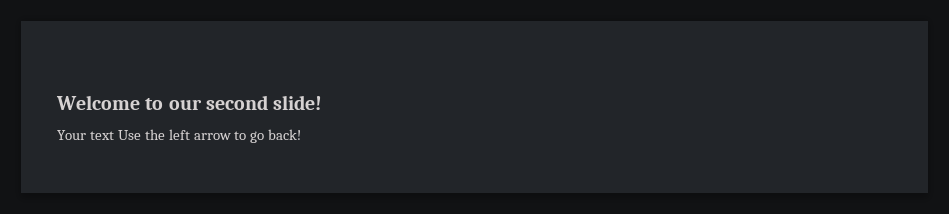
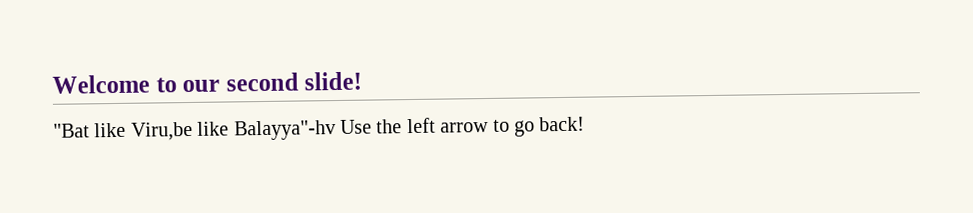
[57,130,114,140] Your text -> [53,120,336,141] "Bat like Viru,be like Balayya"-hv

